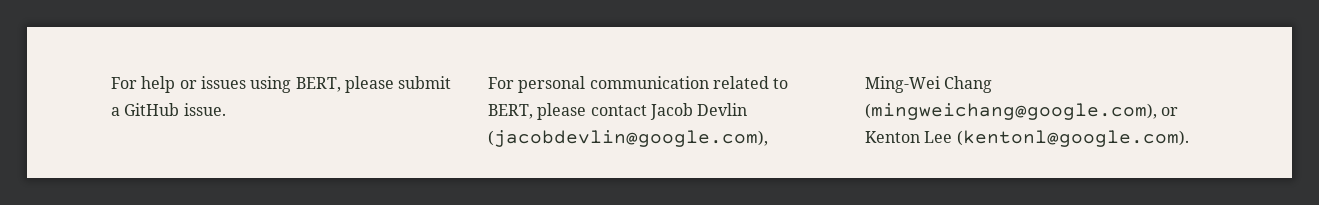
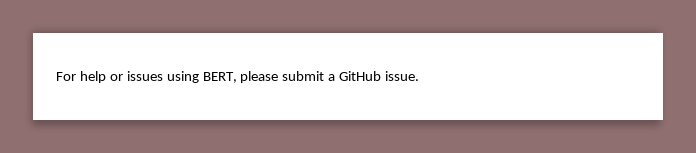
[488,76,789,93] [488,103,748,120] [488,130,768,147] [865,76,993,93] [865,103,1179,120] [865,130,1189,147] // For personal communication related to BERT, please contact Jacob Devlin (jacobdevlin@google.com), Ming-Wei Chang (mingweichang@google.com), or Kenton Lee (kentonl@google.com). -> (420, 76) none

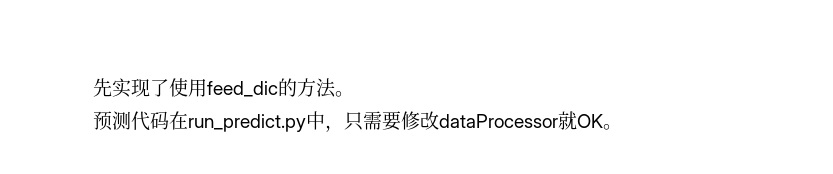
[56,71,420,83] For help or issues using BERT, please submit a GitHub issue. -> [93,78,354,98] [93,111,622,132] 先实现了使用feed_dic的方法。 // 预测代码在run_predict.py中，只需要修改dataProcessor就OK。

